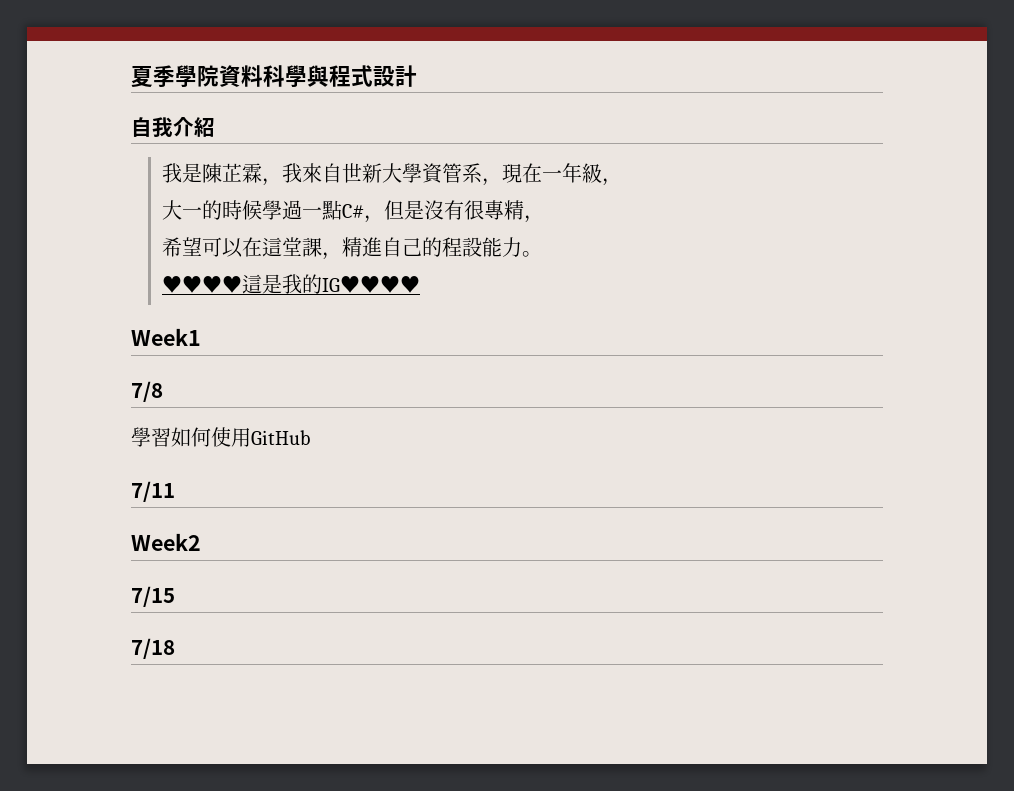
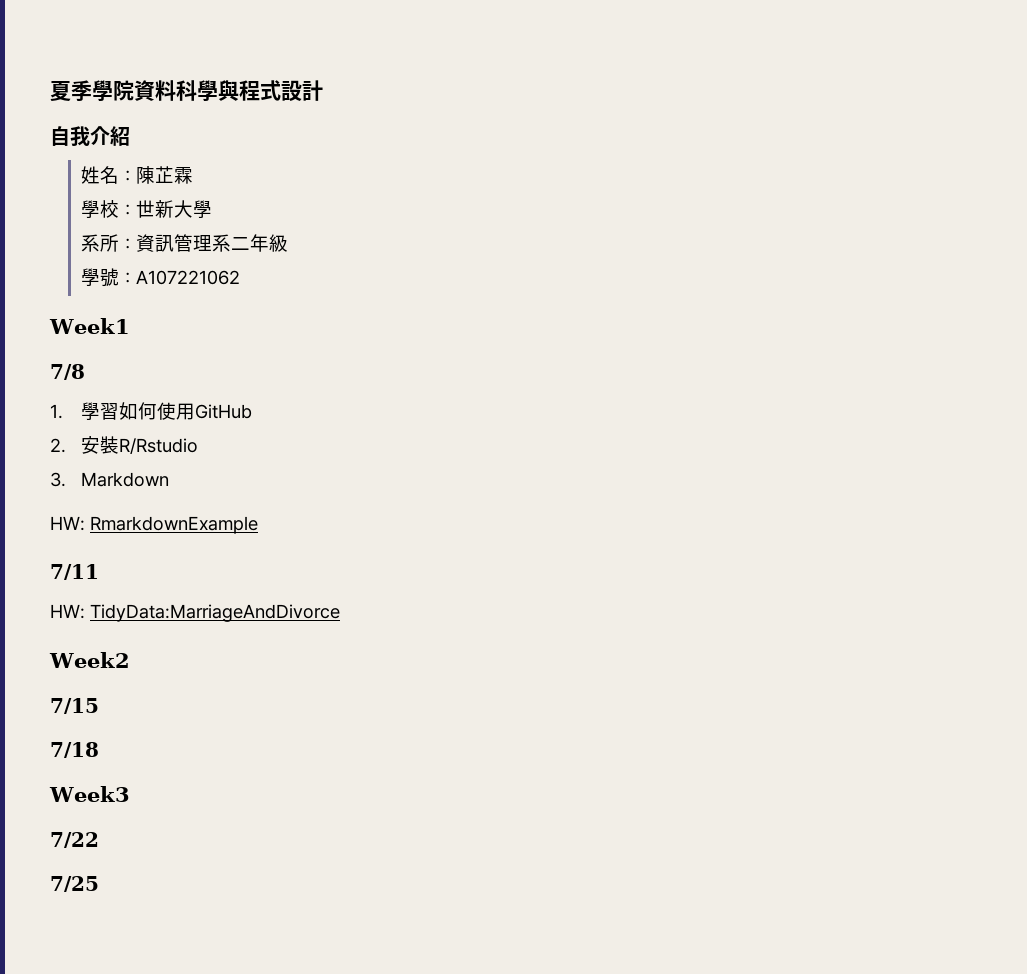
[162,163,203,183] 我是 -> [81,166,137,184] 姓名：
[262,163,343,186] ，我來自 -> [81,200,137,218] // 學校：
[422,163,623,186] [162,200,545,223] [162,237,543,260] [162,274,421,294] 資管系，現在一年級， // 大一的時候學過一點C#，但是沒有很專精， // 希望可以在這堂課，精進自己的程設能力。 // ♥♥♥♥這是我的IG♥♥♥♥ -> [81,234,289,252] [81,268,241,287] // 系所：資訊管理系二年級 // 學號：A107221062
(163, 391) none -> [50,404,63,419] 1.
(310, 437) none -> [50,436,199,454] [50,472,170,487] [50,516,258,534] // 2.安裝R/Rstudio // 3. Markdown // HW: RmarkdownExample
(175, 491) none -> [50,604,340,622] // HW: TidyData:MarriageAndDivorce
(175, 648) none -> [49,786,130,802] [50,832,99,848] [50,876,99,892] // Week3 // 7/22 // 7/25

